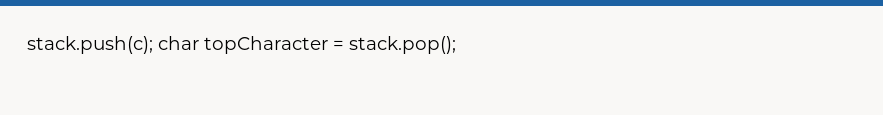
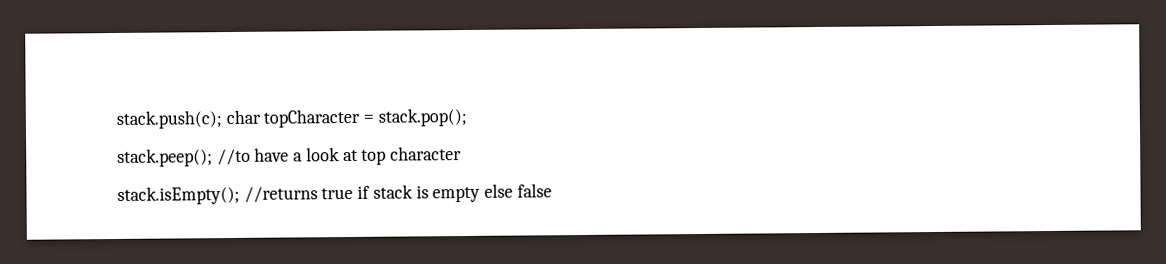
(456, 45) none -> [117,146,463,167] [117,183,552,205] // stack.peep(); //to have a look at top character // stack.isEmpty(); //returns true if stack is empty else false

